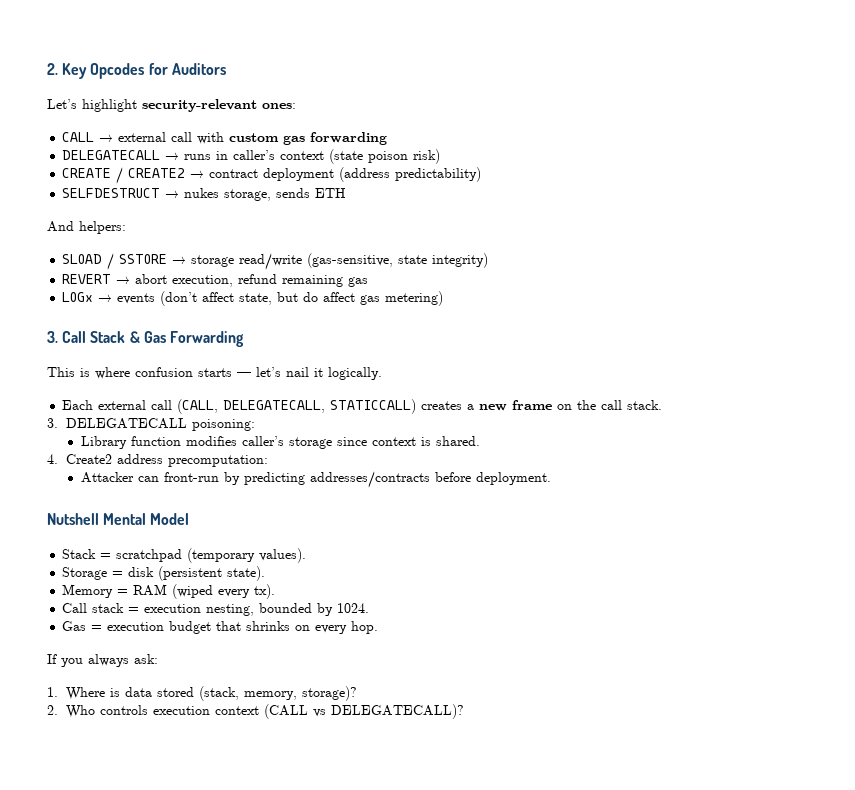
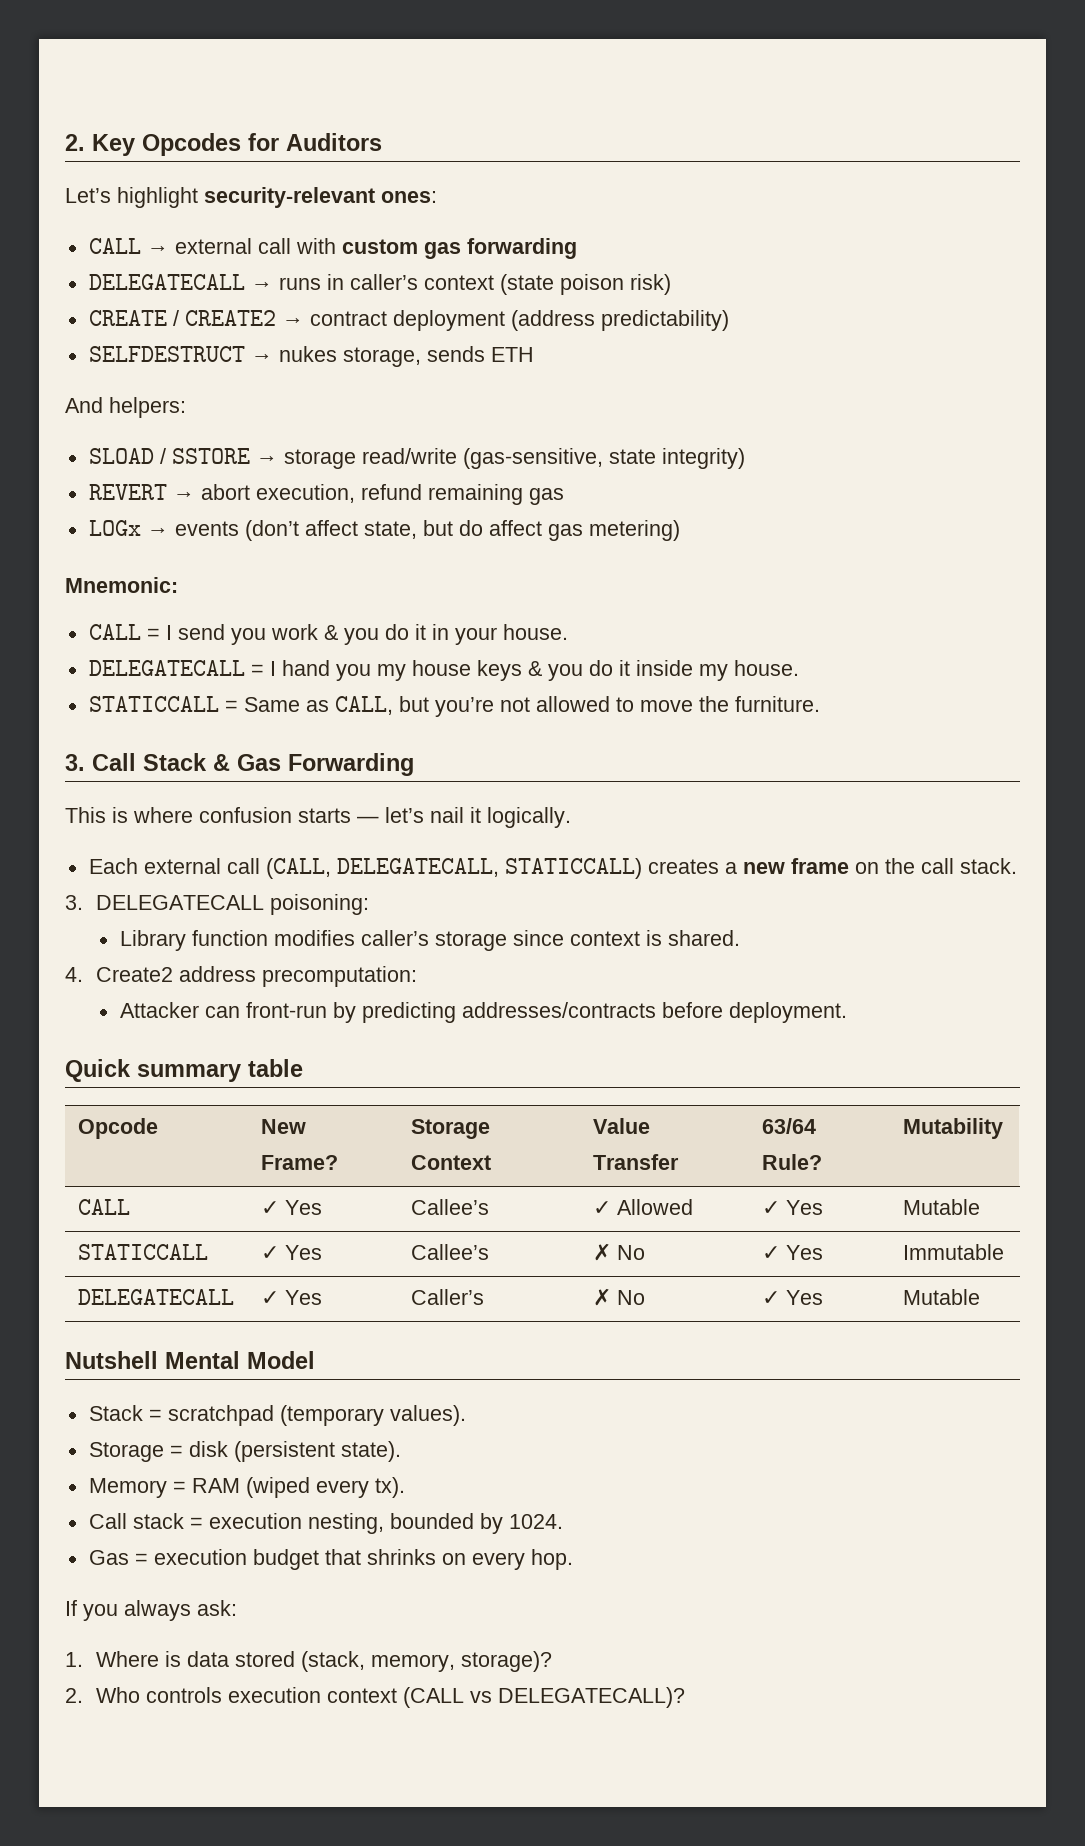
(444, 298) none -> [65,577,178,593] [88,624,568,645] [88,660,799,681] [88,696,820,717] // Mnemonic: // CALL = I send you work & you do it in your house. // DELEGATECALL = I hand you my house keys & you do it inside my house. // STATICCALL = Same as CALL, but you’re not allowed to move the furniture.
(551, 478) none -> [65,1059,303,1082] [78,1118,159,1139] [261,1119,307,1134] [261,1155,339,1170] [411,1119,491,1139] [411,1155,492,1170] [593,1118,651,1134] [593,1154,680,1170] [762,1118,817,1134] [762,1154,823,1170] [903,1118,1004,1139] [78,1199,131,1215] [261,1200,323,1215] [411,1199,490,1215] [593,1199,694,1215] [762,1200,824,1215] [903,1199,981,1215] [78,1244,209,1260] [261,1245,323,1260] [411,1244,490,1260] [593,1243,646,1261] [762,1245,824,1260] [903,1244,1005,1260] [78,1289,235,1305] [261,1290,323,1305] [411,1289,485,1305] [593,1288,646,1306] [762,1290,824,1305] [903,1289,981,1305] // Quick summary table // Opcode | New Frame? | Storage Context | Value Transfer | 63/64 Rule? | Mutability // CALL | ✓ Yes | Callee’s | ✓ Allowed | ✓ Yes | Mutable // STATICCALL | ✓ Yes | Callee’s | ✗ No | ✓ Yes | Immutable // DELEGATECALL | ✓ Yes | Caller’s | ✗ No | ✓ Yes | Mutable

